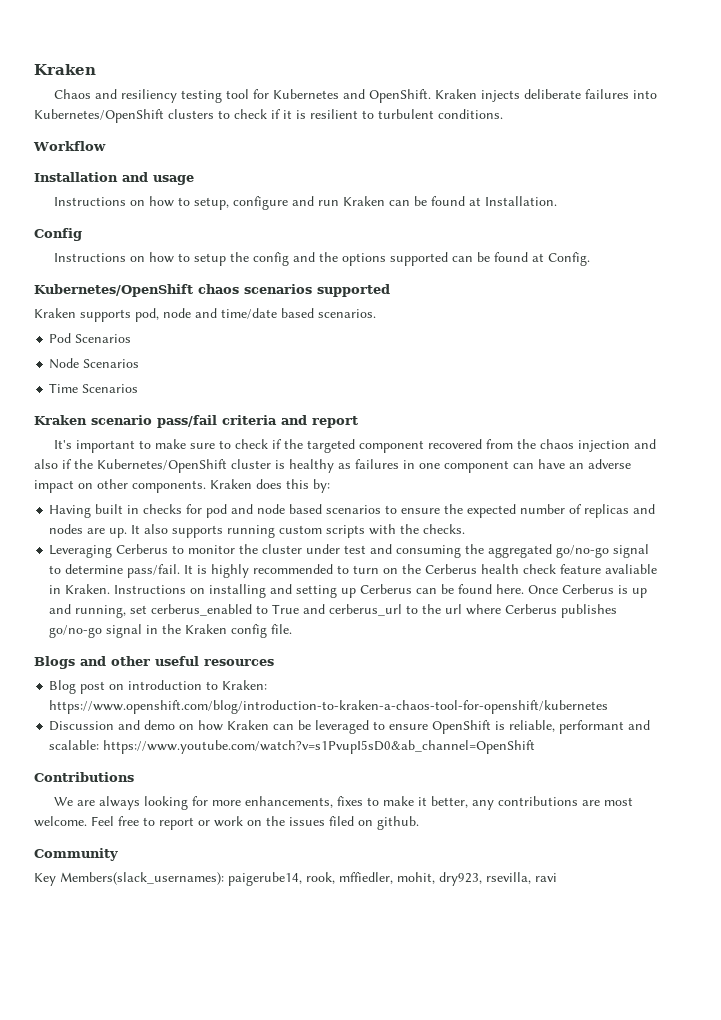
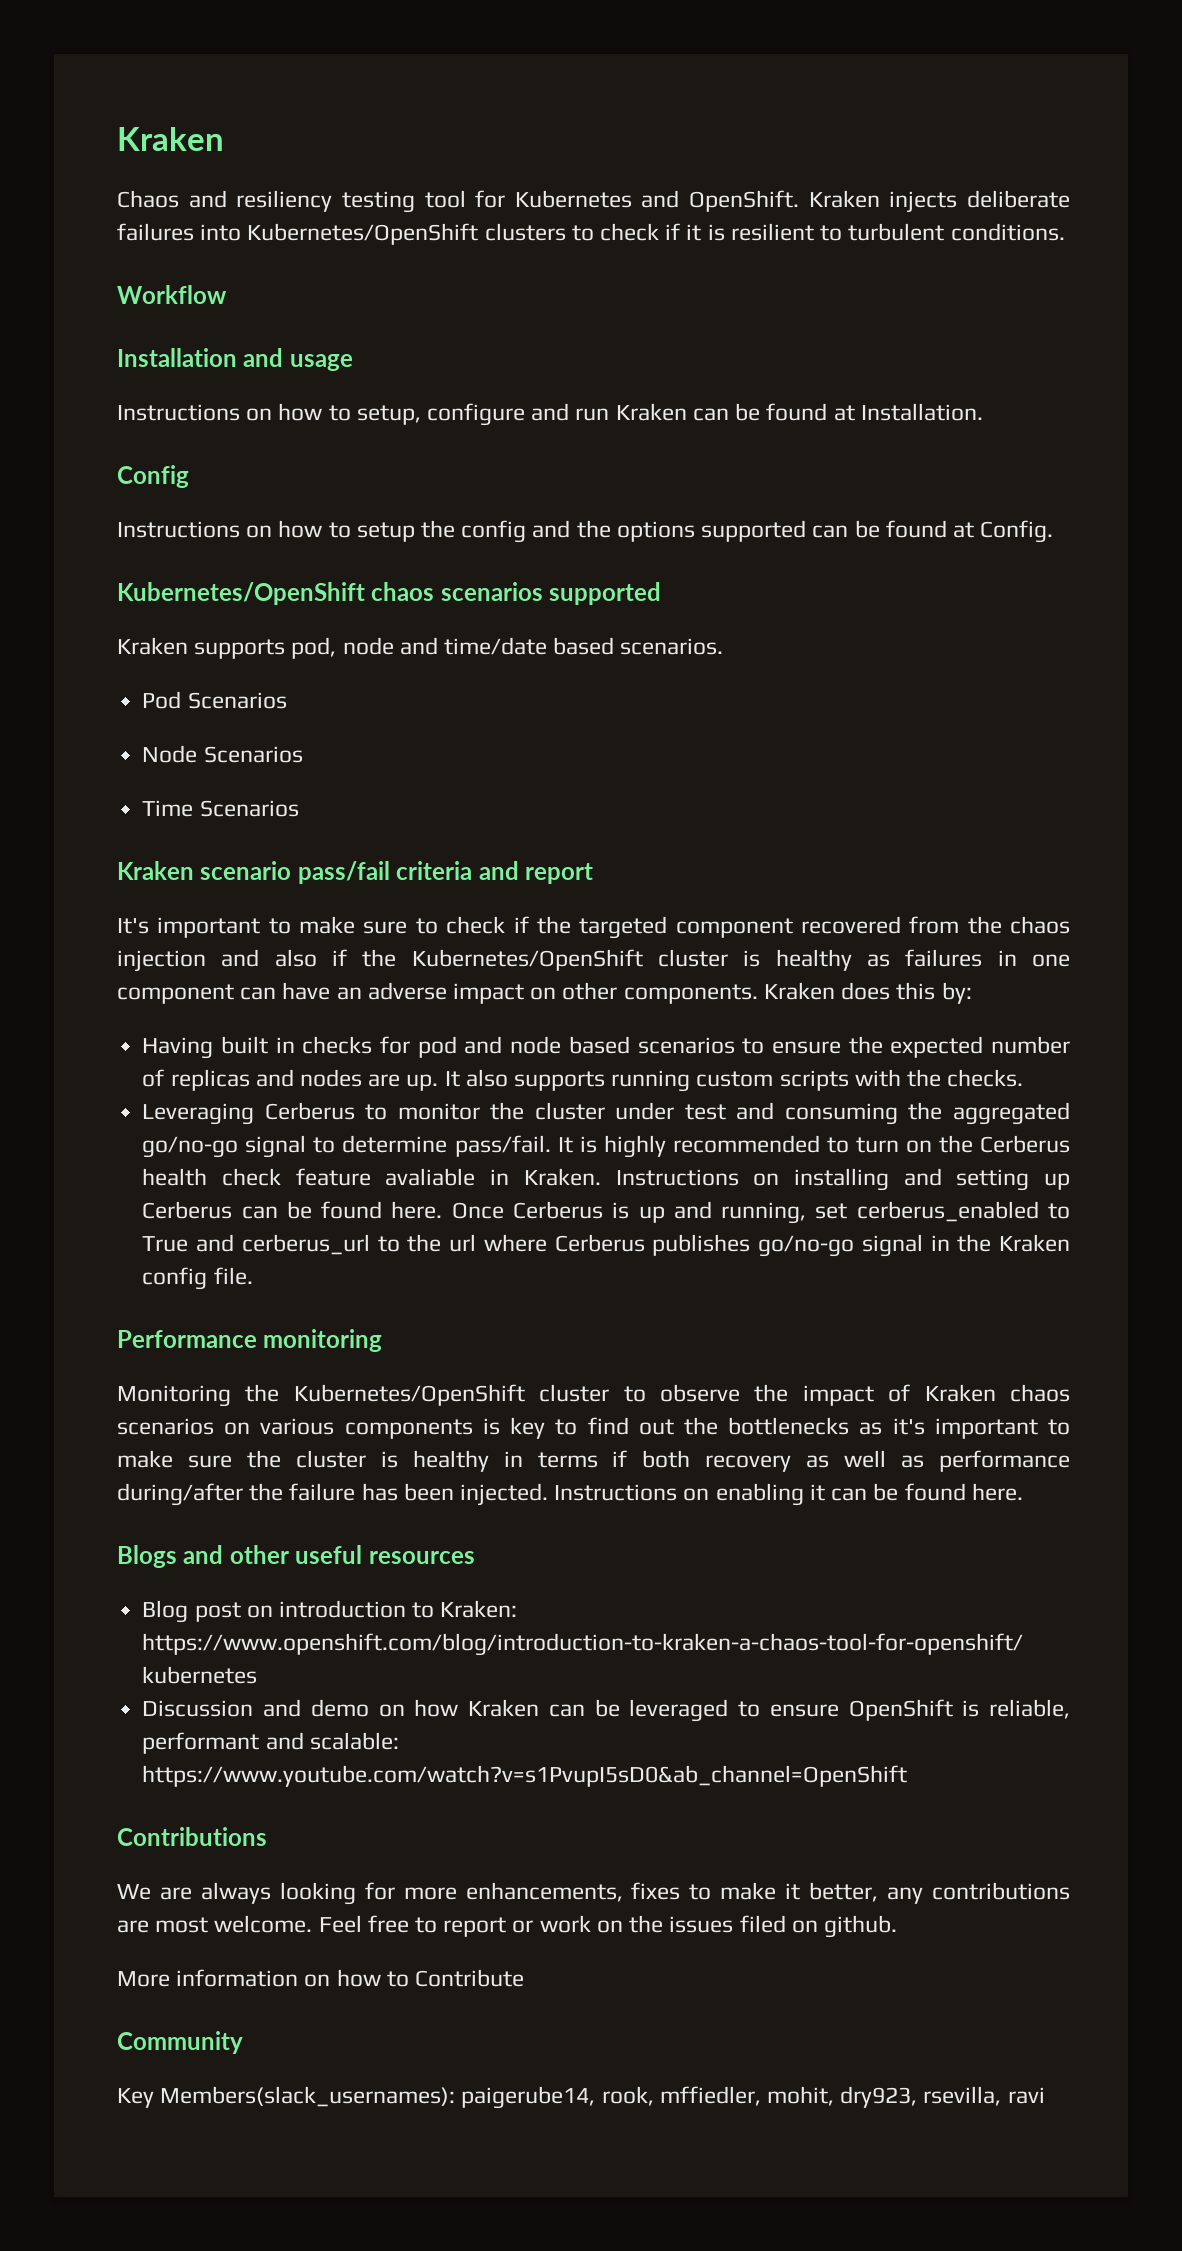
(293, 629) none -> [117,1329,383,1352] [117,1384,1070,1407] [117,1417,1070,1439] [117,1450,1070,1472] [117,1483,1023,1506] // Performance monitoring // Monitoring the Kubernetes/OpenShift cluster to observe the impact of Kraken chaos scenarios on various components is key to find out the bottlenecks as it's important to make sure the cluster is healthy in terms if both recovery as well as performance during/after the failure has been injected. Instructions on enabling it can be found here.
(419, 823) none -> [117,1969,525,1987] // More information on how to Contribute

